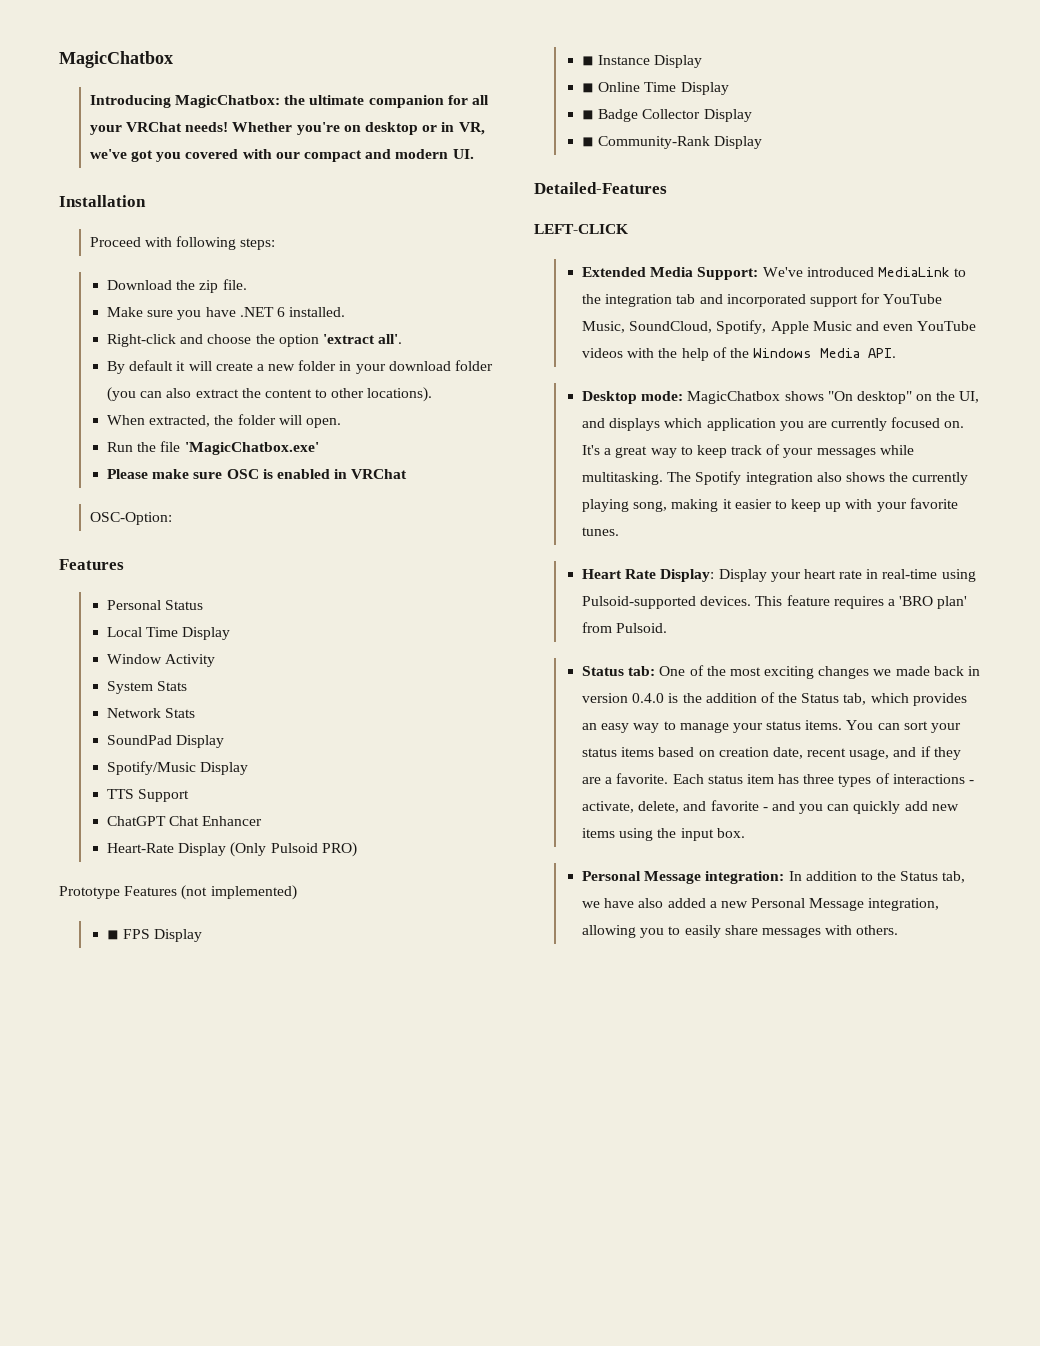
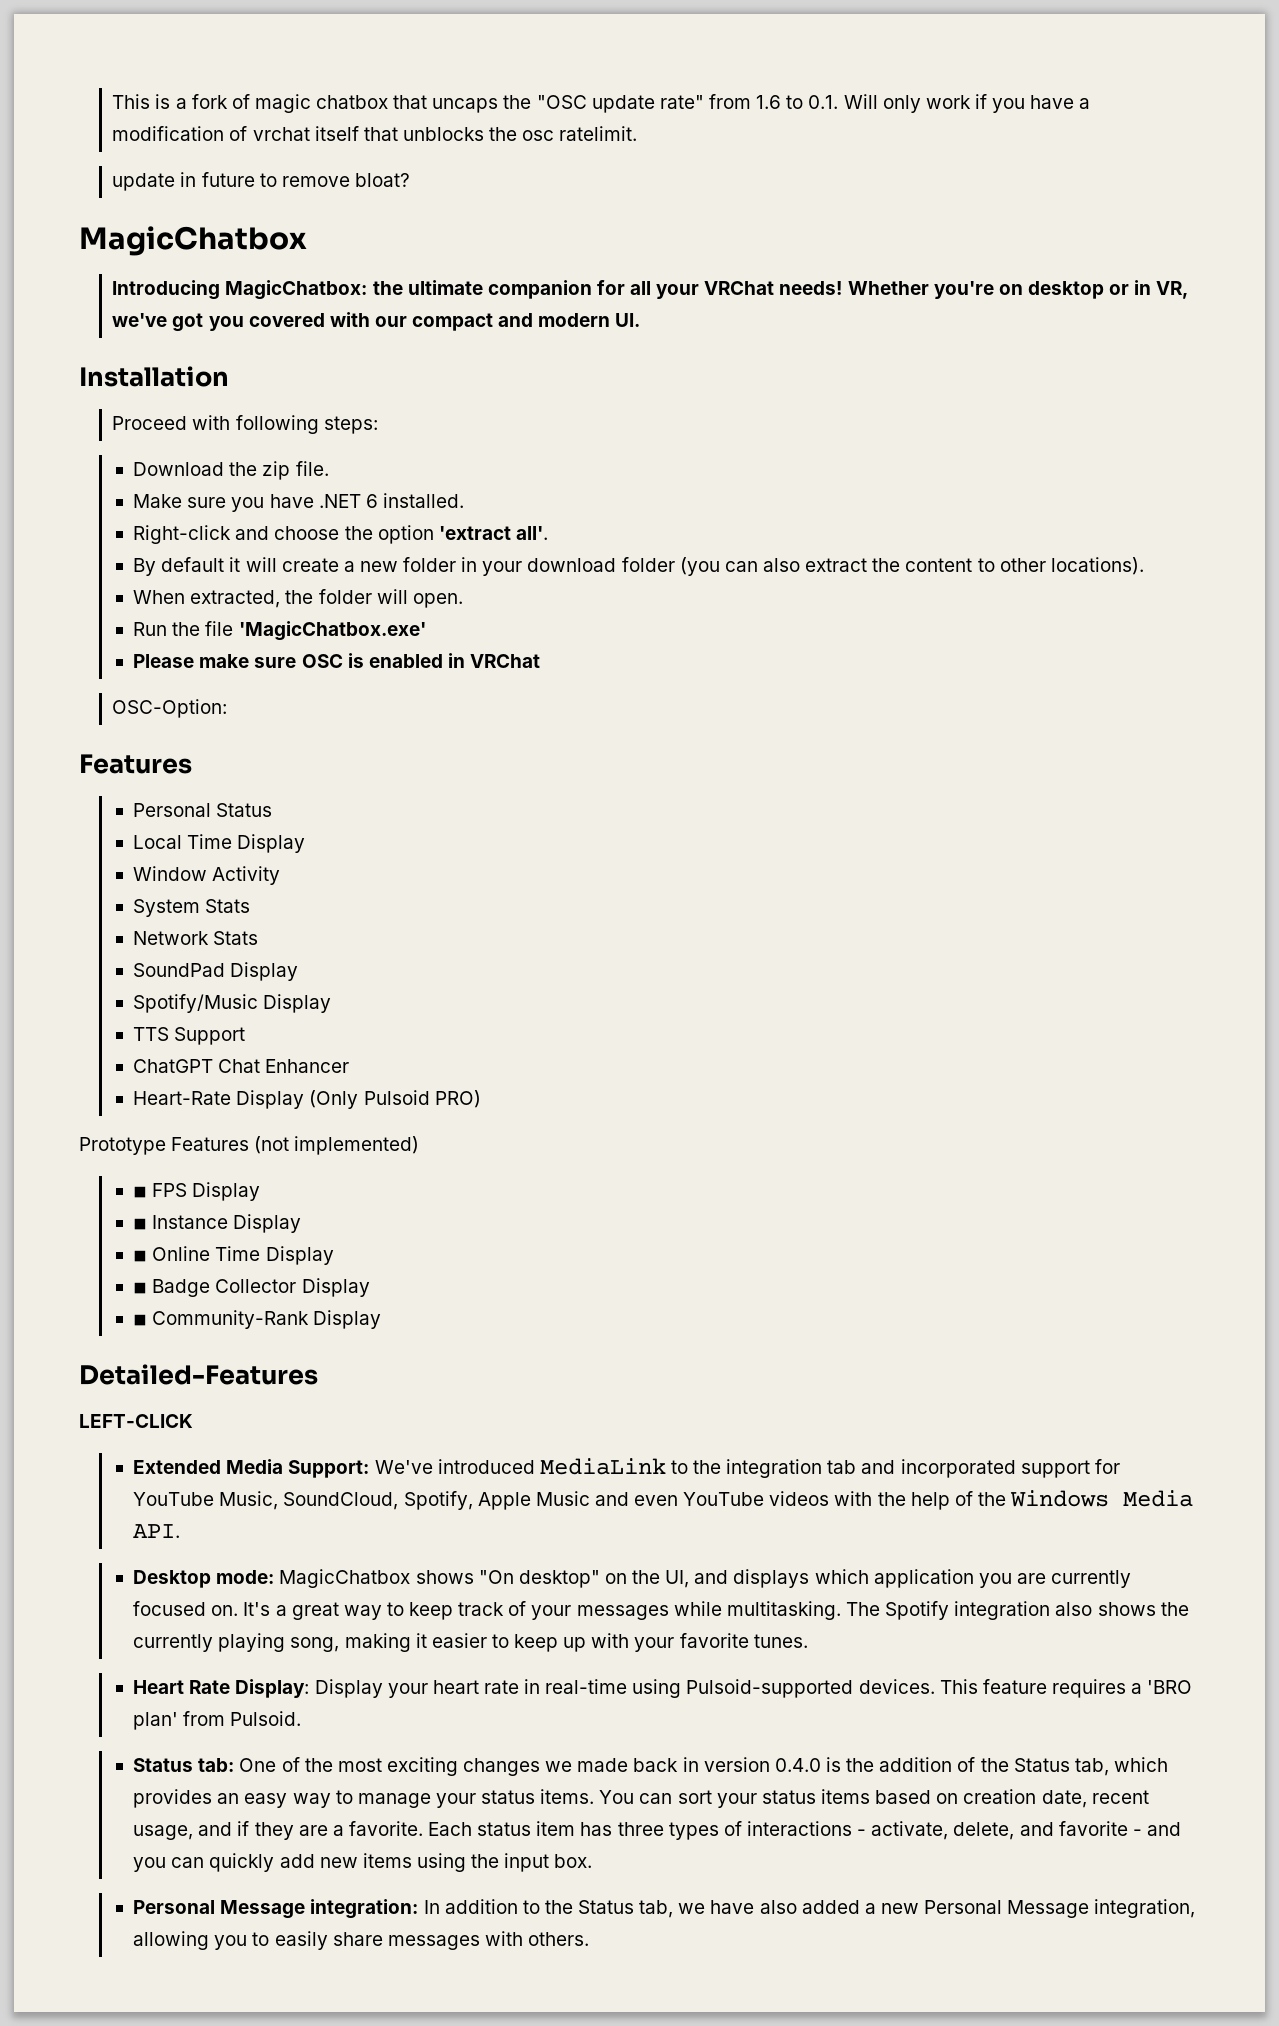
(59, 59) none -> [112,94,1091,113] [112,126,638,141] [112,172,410,191] This is a fork of magic chatbox that uncaps the "OSC update rate" from 1.6 to 0.1. Will only work if you have a modification of vrchat itself that unblocks the osc ratelimit. // update in future to remove bloat? //

